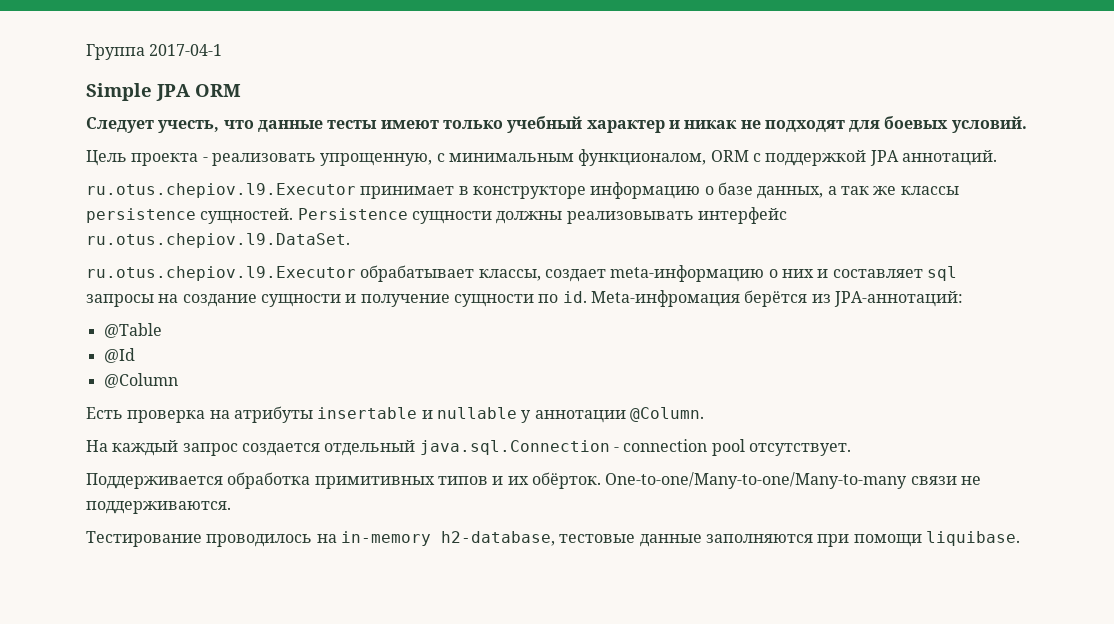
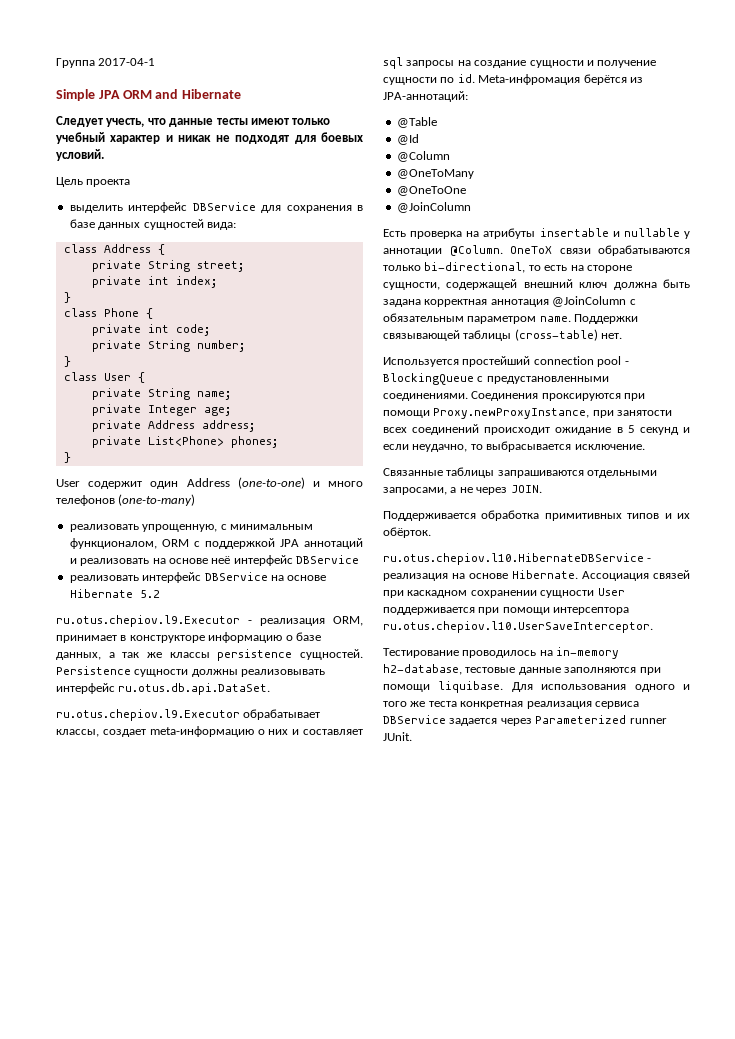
(241, 90) none -> [155,89,242,99] and Hibernate
[202,157,208,162] - -> [69,202,363,213] [69,219,236,230] [63,244,165,255] [91,260,244,272] [91,276,217,288] [63,292,71,303] [63,308,153,319] [91,324,210,336] [91,340,245,352] [63,356,71,367] [63,372,145,383] [91,388,231,400] [91,404,231,416] [91,420,255,432] [91,436,278,448] [63,452,71,463] [56,477,363,489] [56,494,196,506] // выделить интерфейс DBService для сохранения в базе данных сущностей вида: // class Address { // private String street; // private int index; // } // class Phone { // private int code; // private String number; // } // class User { // private String name; // private Integer age; // private Address address; // private List<Phone> phones; // } // User содержит один Address (one-to-one) и много телефонов (one-to-many) //
[901,150,997,166] [86,183,356,198] аннотаций. // ru.otus.chepiov.l9.Executor -> [304,538,364,549] [69,555,359,566] [69,572,327,583] [69,589,160,598] [56,615,363,627] аннотаций и реализовать на основе неё интерфейс DBService // реализовать интерфейс DBService на основе Hibernate 5.2 // ru.otus.chepiov.l9.Executor - реализация ORM,
[86,233,350,248] ru.otus.chepiov.l9.DataSet. -> [118,683,271,695] ru.otus.db.api.DataSet.
(178, 380) none -> [396,169,474,179] [396,186,466,196] [396,202,471,213] // @OneToMany // @OneToOne // @JoinColumn
[86,439,851,456] // На каждый запрос создается отдельный java.sql.Connection - connection pool отсутствует. -> [510,245,690,256] [383,262,632,273] [383,279,690,290] [383,296,636,307] [383,313,639,324] [383,329,623,341] [383,356,629,367] [383,373,609,385] [383,391,646,401] [383,408,673,419] [383,424,690,435] [383,441,645,452] [383,467,658,478] [383,485,542,495] OneToX связи обрабатываются только bi-directional, то есть на стороне сущности, содержащей внешний ключ должна быть задана корректная аннотация @JoinColumn с обязательным параметром name. Поддержки связывающей таблицы (cross-table) нет. // Используется простейший connection pool - BlockingQueue с предустановленными соединениями. Соединения проксируются при помощи Proxy.newProxyInstance, при занятости всех соединений происходит ожидание в 5 секунд и если неудачно, то выбрасывается исключение. // Связанные таблицы запрашиваются отдельными запросами, а не через JOIN.
[605,472,981,489] [86,501,231,514] One-to-one/Many-to-one/Many-to-many связи не поддерживаются. -> [383,553,652,565] [383,570,690,581] [383,588,625,598] [383,607,630,615] [383,621,653,633] // ru.otus.chepiov.l10.HibernateDBService - реализация на основе Hibernate. Ассоциация связей при каскадном сохранении сущности User поддерживается при помощи интерсептора ru.otus.chepiov.l10.UserSaveInterceptor.
(1020, 538) none -> [511,682,690,692] [383,701,639,709] [383,715,667,726] [383,732,412,741] Для использования одного и того же теста конкретная реализация сервиса DBService задается через Parameterized runner JUnit.

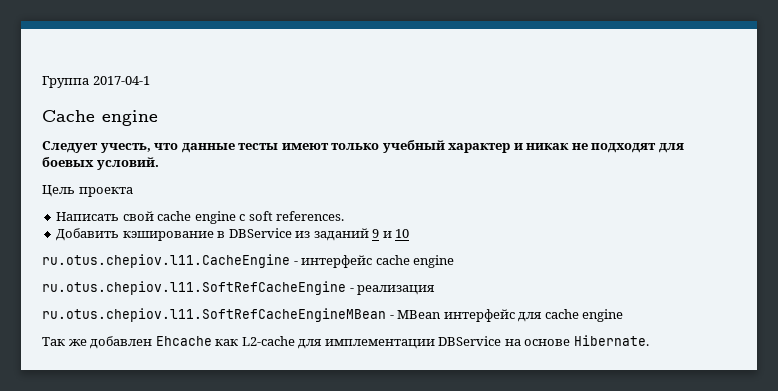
[56,89,242,101] Simple JPA ORM and Hibernate -> [42,110,158,126] Cache engine
[69,202,363,213] [69,219,236,230] [63,244,165,255] [91,260,244,272] [91,276,217,288] [63,292,71,303] [63,308,153,319] [91,324,210,336] [91,340,245,352] [63,356,71,367] [63,372,145,383] [91,388,231,400] [91,404,231,416] [91,420,255,432] [91,436,278,448] [63,452,71,463] [56,477,363,489] [56,494,196,506] [69,524,313,532] [69,538,364,549] [69,555,359,566] [69,572,327,583] [69,589,160,598] [56,615,363,627] [56,632,321,643] [56,649,363,661] [56,666,326,677] [56,683,271,695] [56,709,321,721] [56,726,364,737] [383,57,657,69] [383,74,643,85] [383,91,468,102] [396,117,437,128] [396,134,419,145] [396,151,450,162] [396,169,474,179] [396,186,466,196] [396,202,471,213] [383,228,690,239] [383,245,690,256] [383,262,632,273] [383,279,690,290] [383,296,636,307] [383,313,639,324] [383,329,623,341] [383,356,629,367] [383,373,609,385] [383,391,646,401] [383,408,673,419] [383,424,690,435] [383,441,645,452] [383,467,658,478] [383,485,542,495] [383,510,690,521] [383,527,431,538] [383,553,652,565] [383,570,690,581] [383,588,625,598] [383,607,630,615] [383,621,653,633] [383,647,620,659] [383,664,661,675] [383,681,690,693] [383,701,639,709] [383,715,667,726] [383,732,412,741] выделить интерфейс DBService для сохранения в базе данных сущностей вида: // class Address { // private String street; // private int index; // } // class Phone { // private int code; // private String number; // } // class User { // private String name; // private Integer age; // private Address address; // private List<Phone> phones; // } // User содержит один Address (one-to-one) и много телефонов (one-to-many) // реализовать упрощенную, с минимальным функционалом, ORM с поддержкой JPA аннотаций и реализовать на основе неё интерфейс DBService // реализовать интерфейс DBService на основе Hibernate 5.2 // ru.otus.chepiov.l9.Executor - реализация ORM, принимает в конструкторе информацию о базе данных, а так же классы persistence сущностей. Persistence сущности должны реализовывать интерфейс ru.otus.db.api.DataSet. // ru.otus.chepiov.l9.Executor обрабатывает классы, создает meta-информацию о них и составляет sql запросы на создание сущности и получение сущности по id. Meta-инфромация берётся из JPA-аннотаций: // @Table // @Id // @Column // @OneToMany // @OneToOne // @JoinColumn // Есть проверка на атрибуты insertable и nullable у аннотации @Column. OneToX связи обрабатываются только bi-directional, то есть на стороне сущности, содержащей внешний ключ должна быть задана корректная аннотация @JoinColumn с обязательным параметром name. Поддержки связывающей таблицы (cross-table) нет. // Используется простейший connection pool - BlockingQueue с предустановленными соединениями. Соединения проксируются при помощи Proxy.newProxyInstance, при занятости всех соединений происходит ожидание в 5 секунд и если неудачно, то выбрасывается исключение. // Связанные таблицы запрашиваются отдельными запросами, а не через JOIN. // Поддерживается обработка примитивных типов и их обёрток. // ru.otus.chepiov.l10.HibernateDBService - реализация на основе Hibernate. Ассоциация связей при каскадном сохранении сущности User поддерживается при помощи интерсептора ru.otus.chepiov.l10.UserSaveInterceptor. // Тестирование проводилось на in-memory h2-database, тестовые данные заполняются при помощи liquibase. Для использования одного и того же теста конкретная реализация сервиса DBService задается через Parameterized runner JUnit. -> [56,211,345,224] [56,228,410,241] [42,254,455,268] [42,281,436,295] [42,308,624,322] [42,335,649,349] Написать свой cache engine с soft references. // Добавить кэширование в DBService из заданий 9 и 10 // ru.otus.chepiov.l11.CacheEngine - интерфейс cache engine // ru.otus.chepiov.l11.SoftRefCacheEngine - реализация // ru.otus.chepiov.l11.SoftRefCacheEngineMBean - MBean интерфейс для cache engine // Так же добавлен Ehcache как L2-cache для имплементации DBService на основе Hibernate.

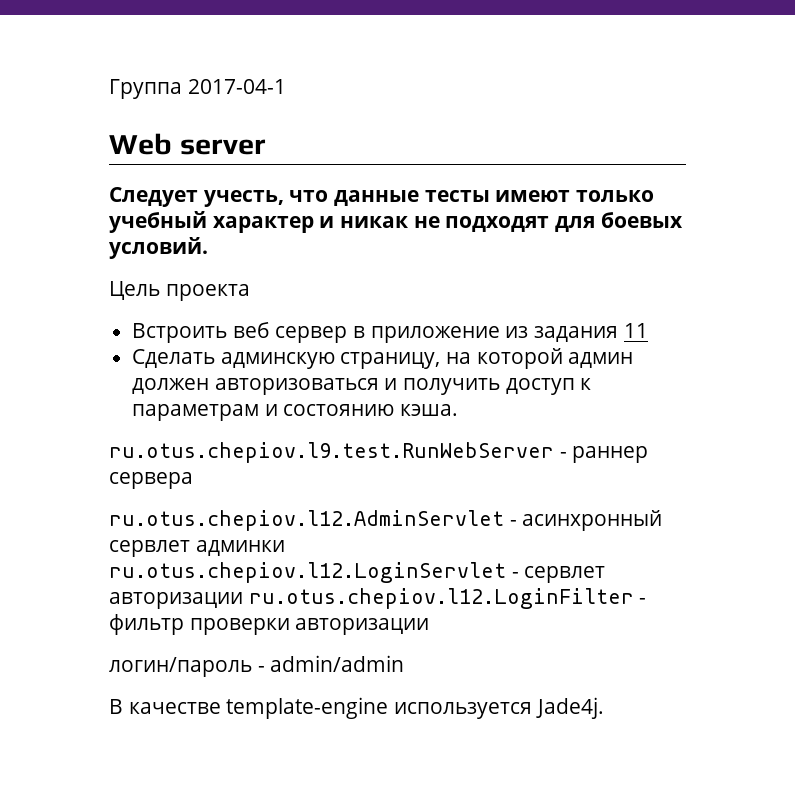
[42,110,158,126] Cache engine -> [109,133,266,155] Web server
[56,211,345,224] [56,228,410,241] [42,254,455,268] [42,281,436,295] [42,308,624,322] [42,335,649,349] Написать свой cache engine с soft references. // Добавить кэширование в DBService из заданий 9 и 10 // ru.otus.chepiov.l11.CacheEngine - интерфейс cache engine // ru.otus.chepiov.l11.SoftRefCacheEngine - реализация // ru.otus.chepiov.l11.SoftRefCacheEngineMBean - MBean интерфейс для cache engine // Так же добавлен Ehcache как L2-cache для имплементации DBService на основе Hibernate. -> [132,322,648,343] [132,348,634,369] [132,378,592,395] [132,404,459,421] [109,442,649,463] [109,472,193,489] [109,510,663,531] [109,540,285,557] [109,562,606,583] [109,588,647,609] [109,614,430,635] [109,655,405,677] [109,697,604,719] Встроить веб сервер в приложение из задания 11 // Сделать админскую страницу, на которой админ должен авторизоваться и получить доступ к параметрам и состоянию кэша. // ru.otus.chepiov.l9.test.RunWebServer - раннер сервера // ru.otus.chepiov.l12.AdminServlet - асинхронный сервлет админки ru.otus.chepiov.l12.LoginServlet - сервлет авторизации ru.otus.chepiov.l12.LoginFilter - фильтр проверки авторизации // логин/пароль - admin/admin // В качестве template-engine используется Jade4j.

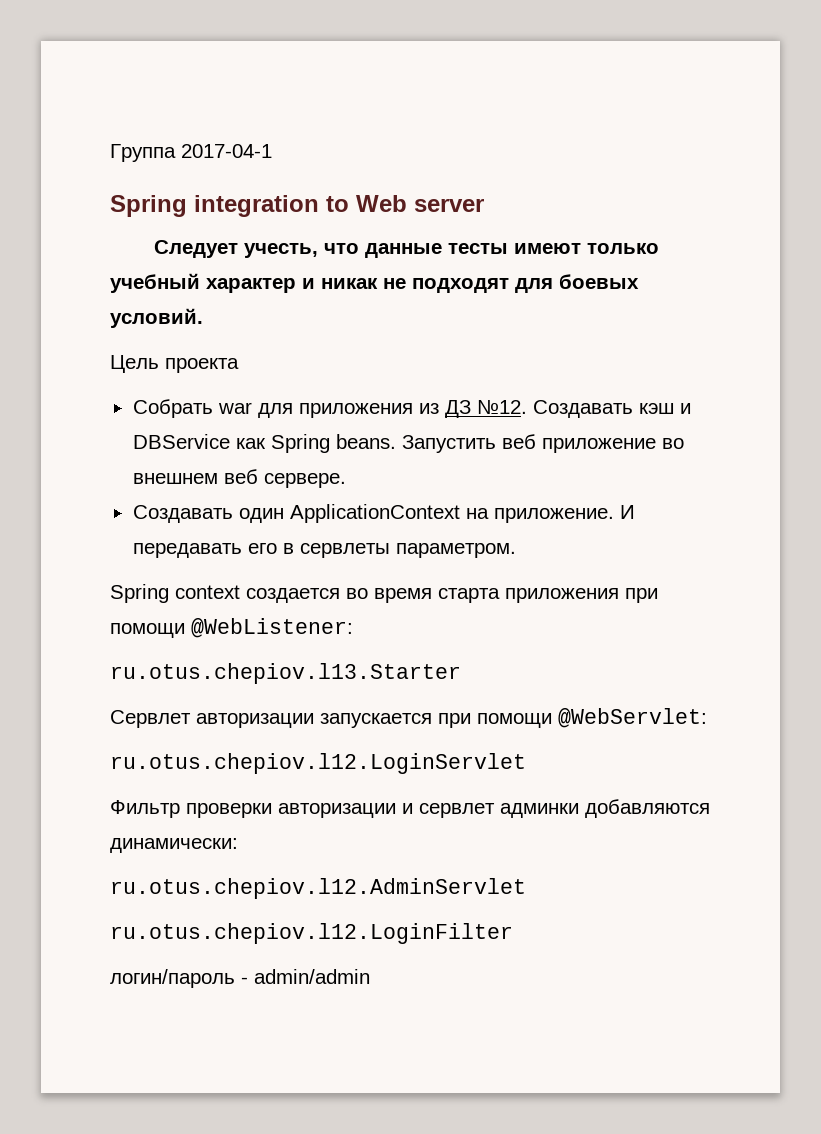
(286, 86) none -> [110,195,349,217] Spring integration to
[132,322,648,343] [132,348,634,369] [132,378,592,395] [132,404,459,421] [109,442,649,463] [109,472,193,489] [109,510,663,531] [109,540,285,557] [109,562,606,583] [109,588,647,609] [109,614,430,635] [109,655,405,677] [109,697,604,719] Встроить веб сервер в приложение из задания 11 // Сделать админскую страницу, на которой админ должен авторизоваться и получить доступ к параметрам и состоянию кэша. // ru.otus.chepiov.l9.test.RunWebServer - раннер сервера // ru.otus.chepiov.l12.AdminServlet - асинхронный сервлет админки ru.otus.chepiov.l12.LoginServlet - сервлет авторизации ru.otus.chepiov.l12.LoginFilter - фильтр проверки авторизации // логин/пароль - admin/admin // В качестве template-engine используется Jade4j. -> [132,399,691,418] [132,434,684,453] [132,469,346,488] [132,504,635,523] [132,543,516,558] [110,584,658,603] [110,618,353,638] [110,663,461,684] [110,708,707,728] [110,753,526,774] [110,799,710,818] [110,838,238,853] [110,878,526,899] [110,923,513,944] [110,969,370,988] Собрать war для приложения из ДЗ №12. Создавать кэш и DBService как Spring beans. Запустить веб приложение во внешнем веб сервере. // Создавать один ApplicationContext на приложение. И передавать его в сервлеты параметром. // Spring context создается во время старта приложения при помощи @WebListener: // ru.otus.chepiov.l13.Starter // Сервлет авторизации запускается при помощи @WebServlet: // ru.otus.chepiov.l12.LoginServlet // Фильтр проверки авторизации и сервлет админки добавляются динамически: // ru.otus.chepiov.l12.AdminServlet // ru.otus.chepiov.l12.LoginFilter // логин/пароль - admin/admin

